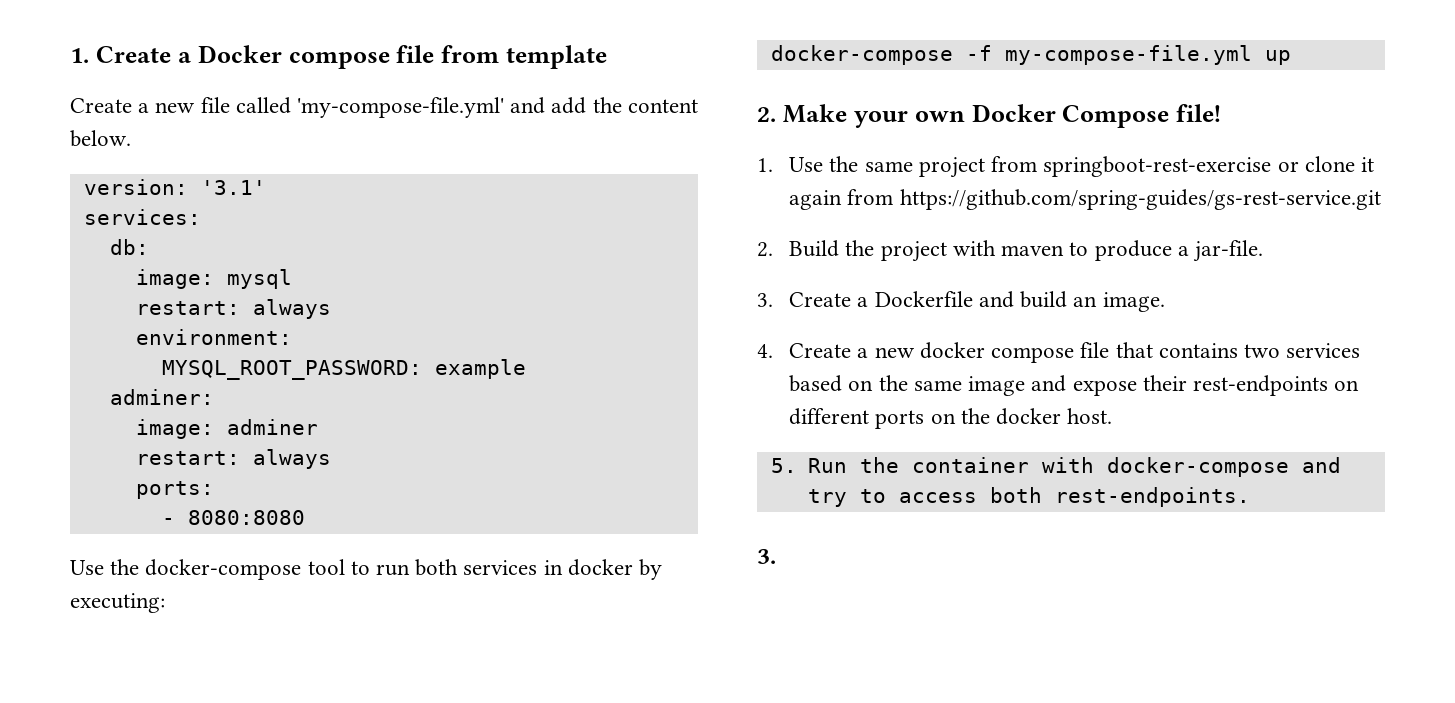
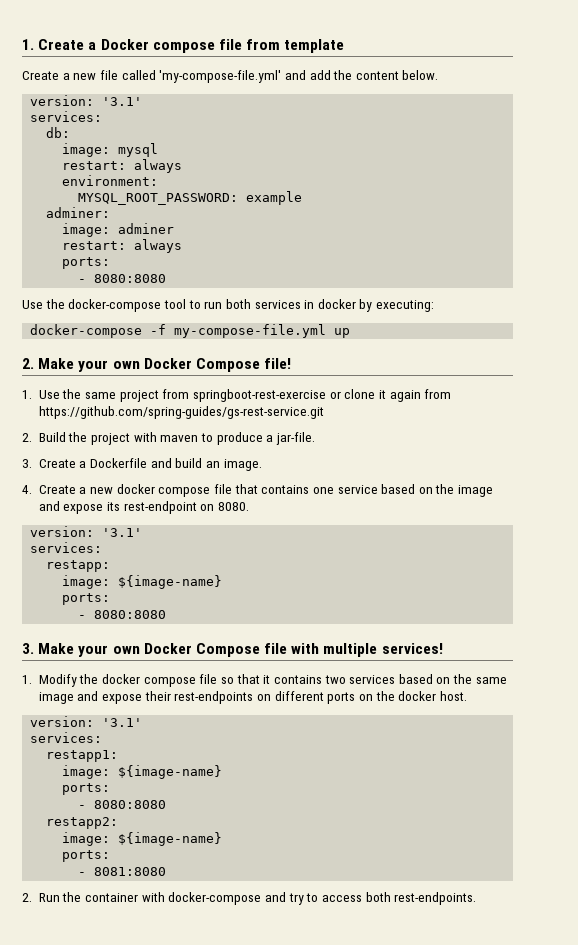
(1238, 350) none -> [312,484,494,497] [38,501,249,514] [30,526,143,537] [30,542,103,553] [46,560,111,572] [62,575,223,589] [62,593,111,605] [78,610,167,619] [22,643,443,657] [22,674,322,687] one service based on the image and expose its rest-endpoint on 8080. // version: '3.1' // services: // restapp: // image: ${image-name} // ports: // - 8080:8080 // 3. Make your own Docker Compose file with multiple services! // 1. Modify the docker compose file so that it contains
[770,458,797,473] 5. -> [30,716,143,727] [30,732,103,743] [46,750,119,762] [62,765,223,779] [62,783,111,795] [78,800,167,809] [46,817,119,829] [62,832,223,846] [62,850,111,862] [78,867,167,876] [22,893,32,902] version: '3.1' // services: // restapp1: // image: ${image-name} // ports: // - 8080:8080 // restapp2: // image: ${image-name} // ports: // - 8081:8080 // 2.
[757,549,776,564] // 3. -> (477, 898) none

